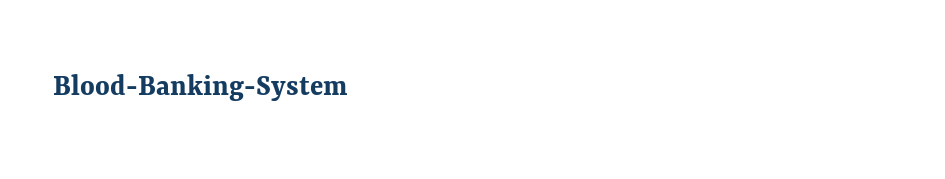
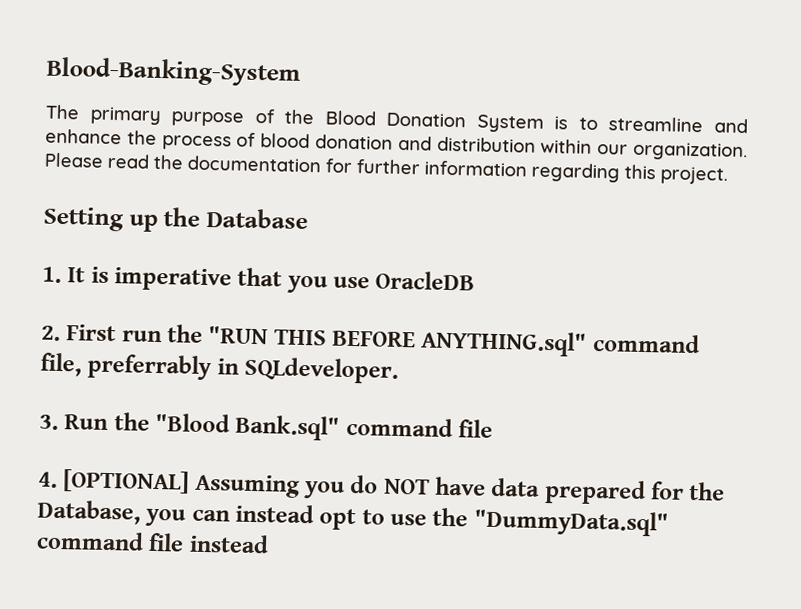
(347, 87) none -> [45,104,748,134] [45,128,748,162] [44,152,728,185] [43,206,308,232] [42,266,476,294] [41,324,700,357] [40,352,400,384] [39,412,494,441] [38,469,726,506] [37,499,669,537] [36,530,269,554] // The primary purpose of the Blood Donation System is to streamline and enhance the process of blood donation and distribution within our organization. Please read the documentation for further information regarding this project. // Setting up the Database // 1. It is imperative that you use OracleDB // 2. First run the "RUN THIS BEFORE ANYTHING.sql" command file, preferrably in SQLdeveloper. // 3. Run the "Blood Bank.sql" command file // 4. [OPTIONAL] Assuming you do NOT have data prepared for the Database, you can instead opt to use the "DummyData.sql" command file instead

